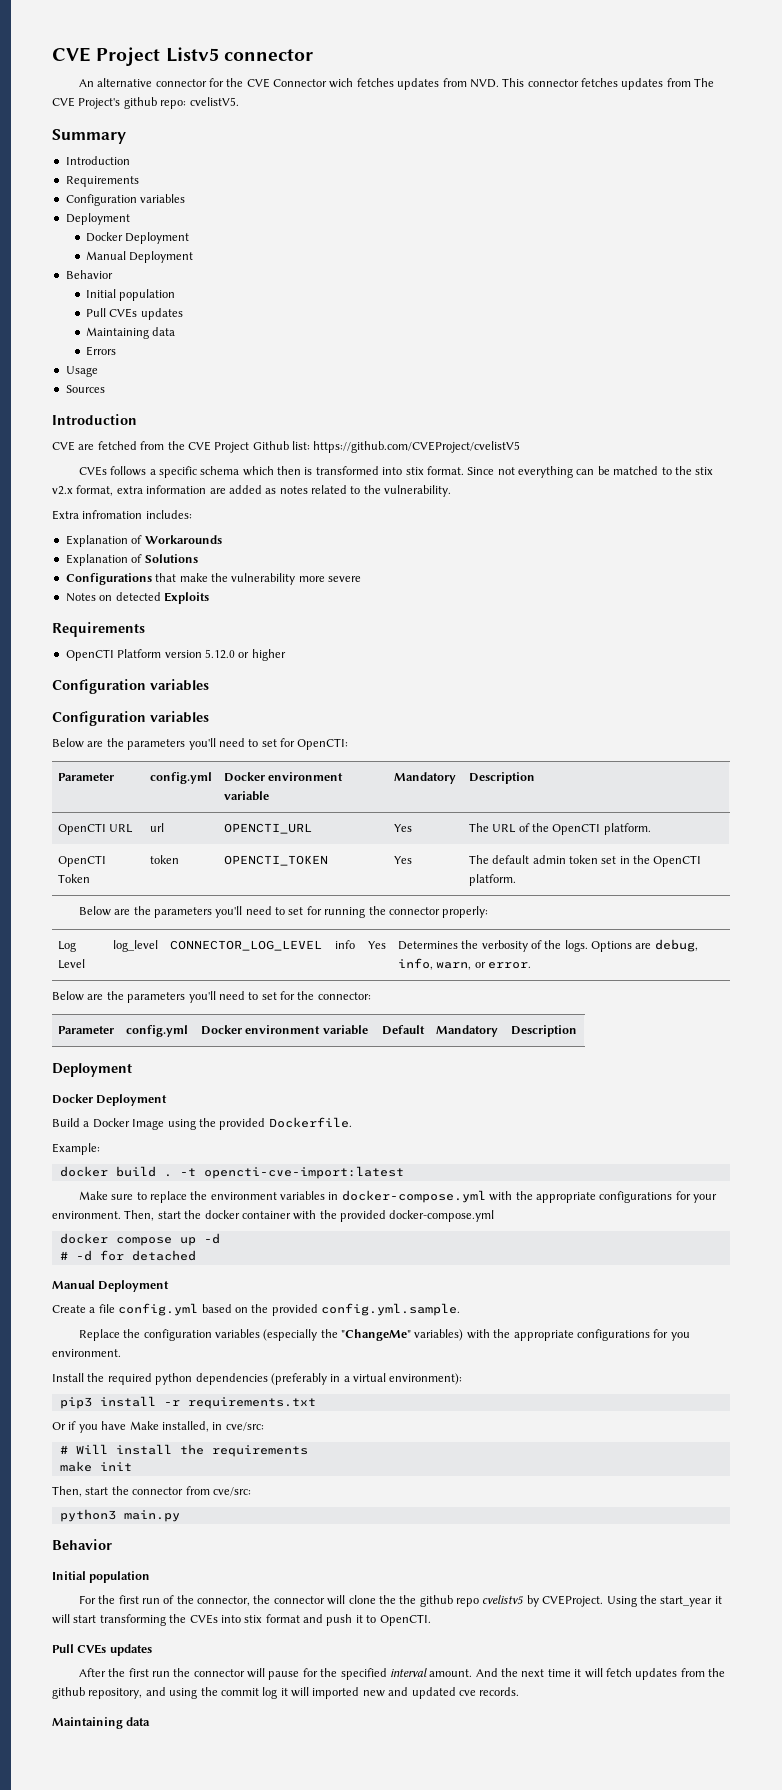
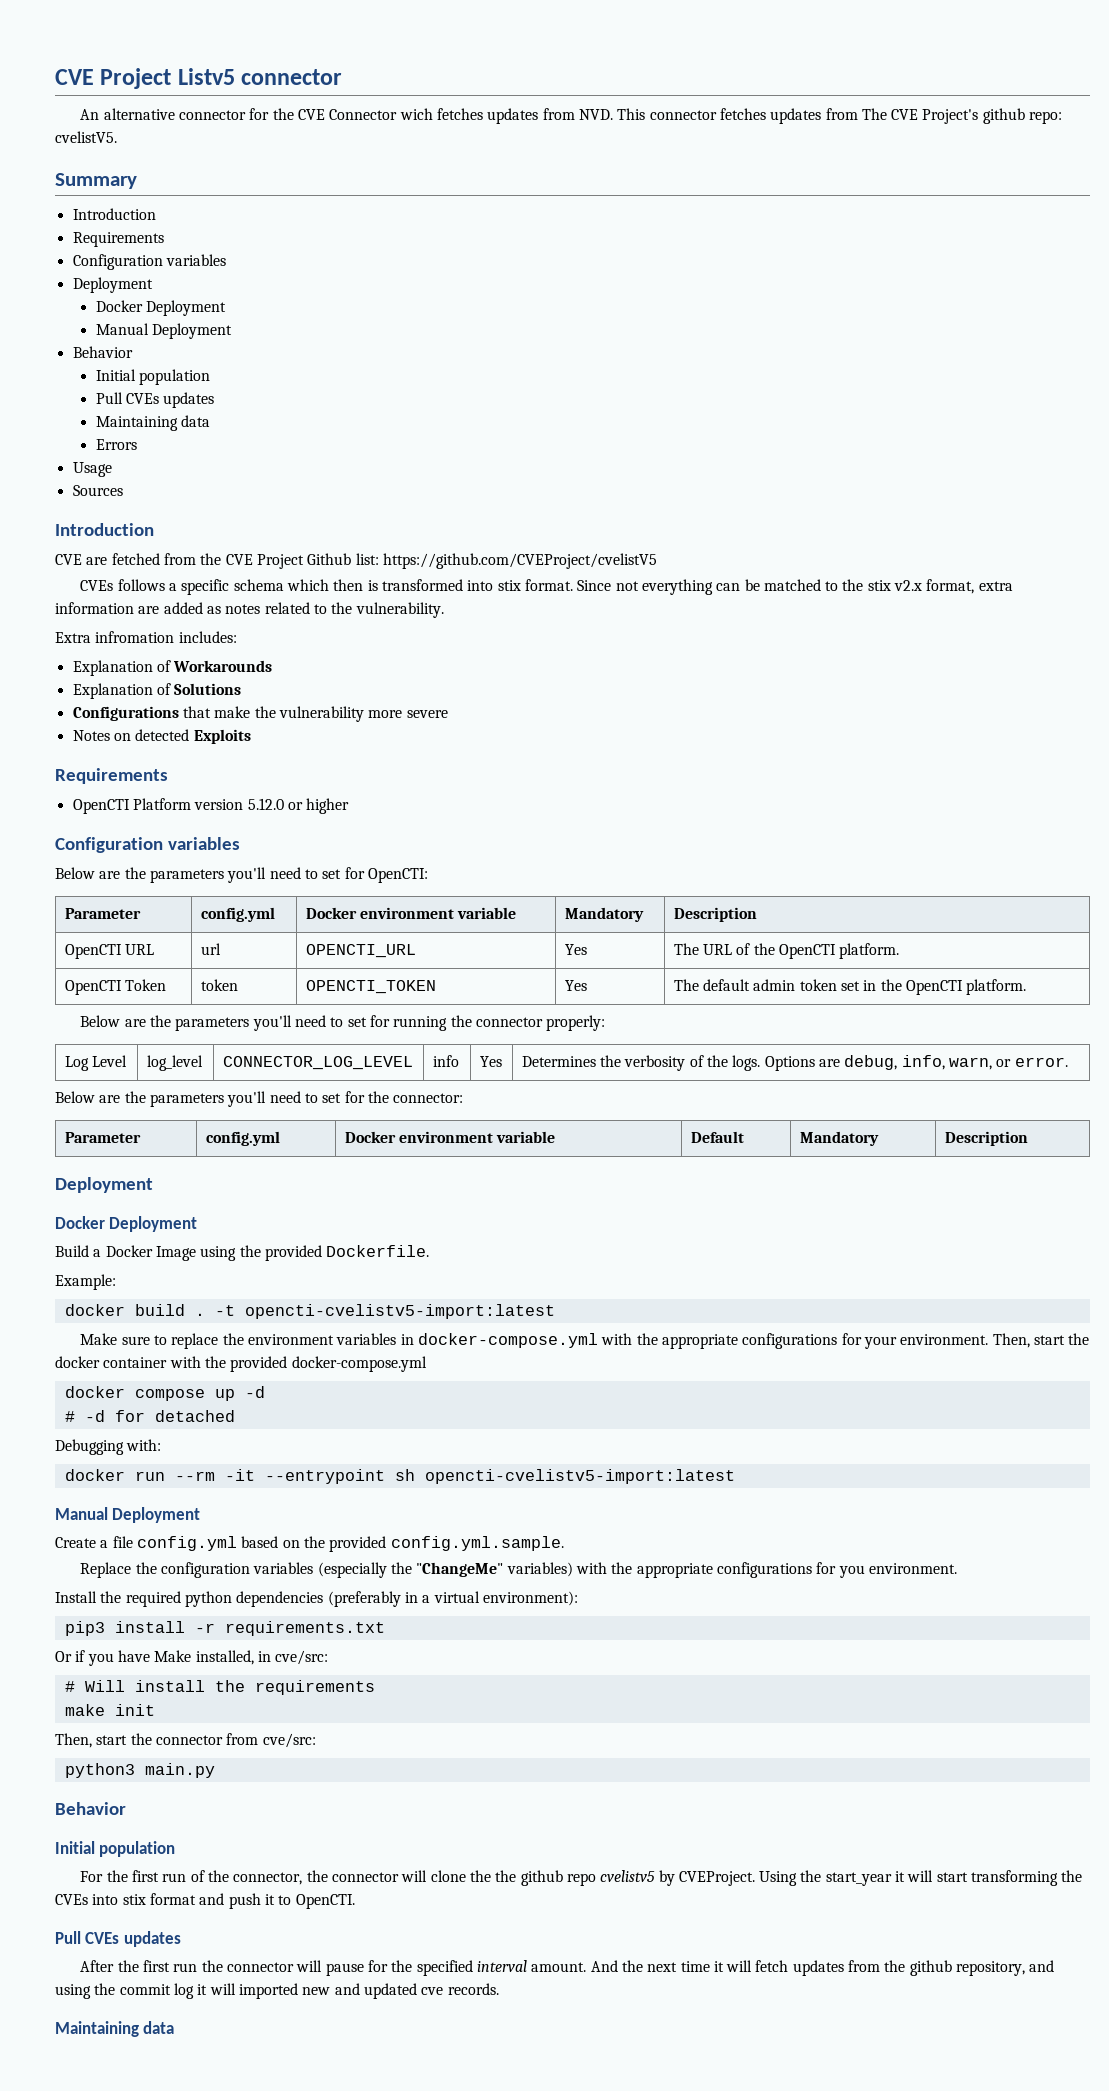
[52,711,209,726] // Configuration variables -> (240, 843) none
[203,1166,404,1179] opencti-cve-import:latest -> [244,1304,555,1319] opencti-cvelistv5-import:latest
(196, 1255) none -> [55,1439,162,1455] [64,1469,735,1484] // Debugging with: // docker run --rm -it --entrypoint sh opencti-cvelistv5-import:latest

